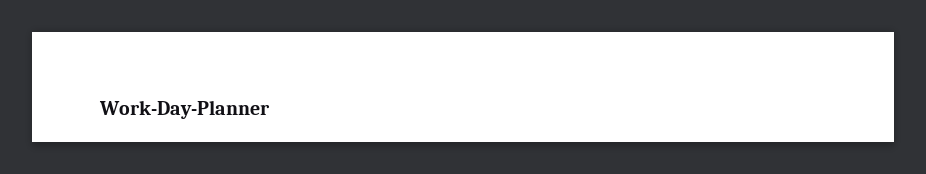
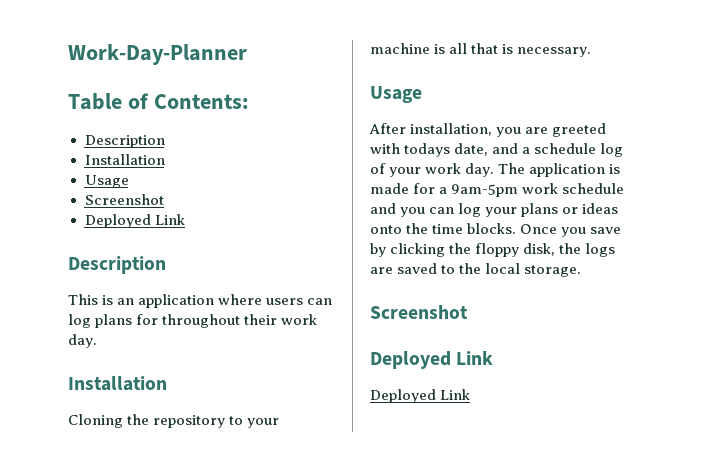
(270, 109) none -> [68,93,249,110] [84,135,165,148] [84,154,165,165] [84,175,129,188] [84,194,164,205] [84,214,185,228] [68,256,166,274] [68,294,333,308] [68,314,318,328] [68,334,97,348] [68,376,167,391] [68,414,280,428] [370,43,592,57] [370,86,422,103] [369,123,607,137] [370,143,624,157] [370,163,621,177] [370,183,625,197] [370,203,619,217] [370,223,622,237] [370,243,616,257] [370,263,582,277] [370,305,468,319] [370,351,494,369] [370,389,471,403] // Table of Contents: // Description // Installation // Usage // Screenshot // Deployed Link // Description // This is an application where users can log plans for throughout their work day. // Installation // Cloning the repository to your machine is all that is necessary. // Usage // After installation, you are greeted with todays date, and a schedule log of your work day. The application is made for a 9am-5pm work schedule and you can log your plans or ideas onto the time blocks. Once you save by clicking the floppy disk, the logs are saved to the local storage. // Screenshot // Deployed Link // Deployed Link

